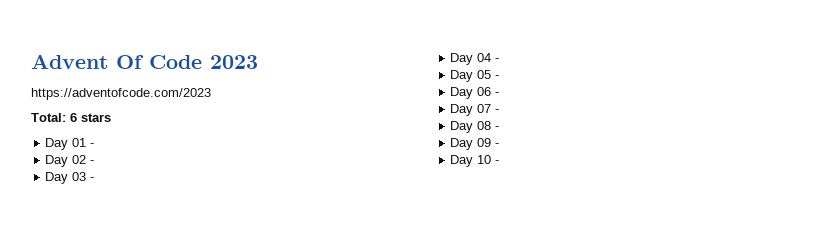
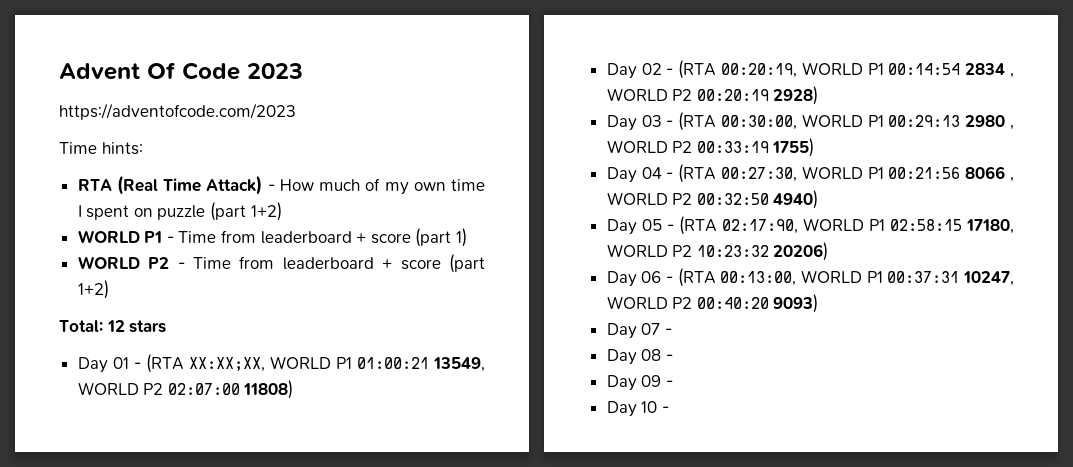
(211, 94) none -> [59,142,143,155] [77,175,486,195] [77,202,282,221] [77,228,468,247] [77,254,486,273] [77,280,109,299] // Time hints: // RTA (Real Time Attack) - How much of my own time I spent on puzzle (part 1+2) // WORLD P1 - Time from leaderboard + score (part 1) // WORLD P2 - Time from leaderboard + score (part 1+2)
[70,113,77,122] 6 -> [106,320,125,332] 12
[45,155,95,167] [45,172,95,184] [450,53,500,65] [450,70,500,82] [450,87,500,99] // Day 02 - // Day 03 - // Day 04 - // Day 05 - // Day 06 - -> [145,354,486,373] [77,380,294,399] [606,60,1015,79] [606,86,819,105] [606,112,1015,131] [606,138,815,157] [606,164,1015,183] [606,190,819,209] [606,216,1014,235] [606,242,829,261] [606,268,1014,287] [606,294,819,313] (RTA XX:XX;XX, WORLD P1 01:00:21 13549, WORLD P2 02:07:00 11808) // Day 02 - (RTA 00:20:19, WORLD P1 00:14:54 2834 , WORLD P2 00:20:19 2928) // Day 03 - (RTA 00:30:00, WORLD P1 00:29:13 2980 , WORLD P2 00:33:19 1755) // Day 04 - (RTA 00:27:30, WORLD P1 00:21:56 8066 , WORLD P2 00:32:50 4940) // Day 05 - (RTA 02:17:90, WORLD P1 02:58:15 17180, WORLD P2 10:23:32 20206) // Day 06 - (RTA 00:13:00, WORLD P1 00:37:31 10247, WORLD P2 00:40:20 9093)

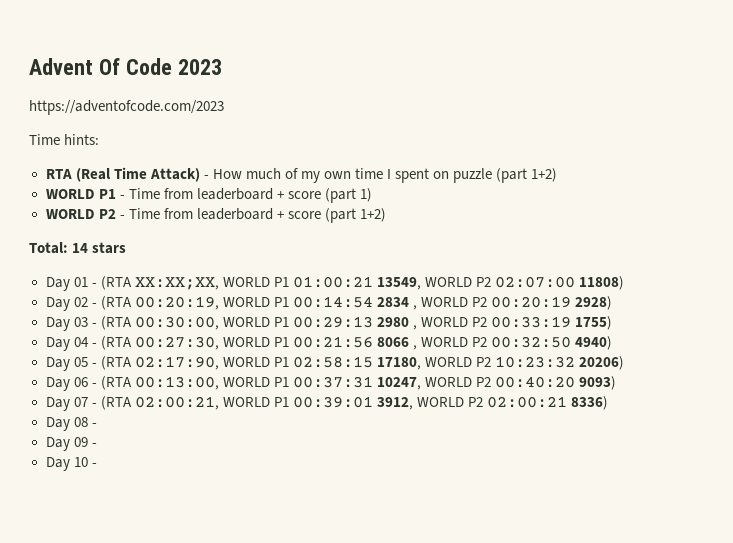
[106,320,125,332] 12 -> [72,243,89,253] 14
(672, 331) none -> [100,396,609,410] (RTA 02:00:21, WORLD P1 00:39:01 3912, WORLD P2 02:00:21 8336)

